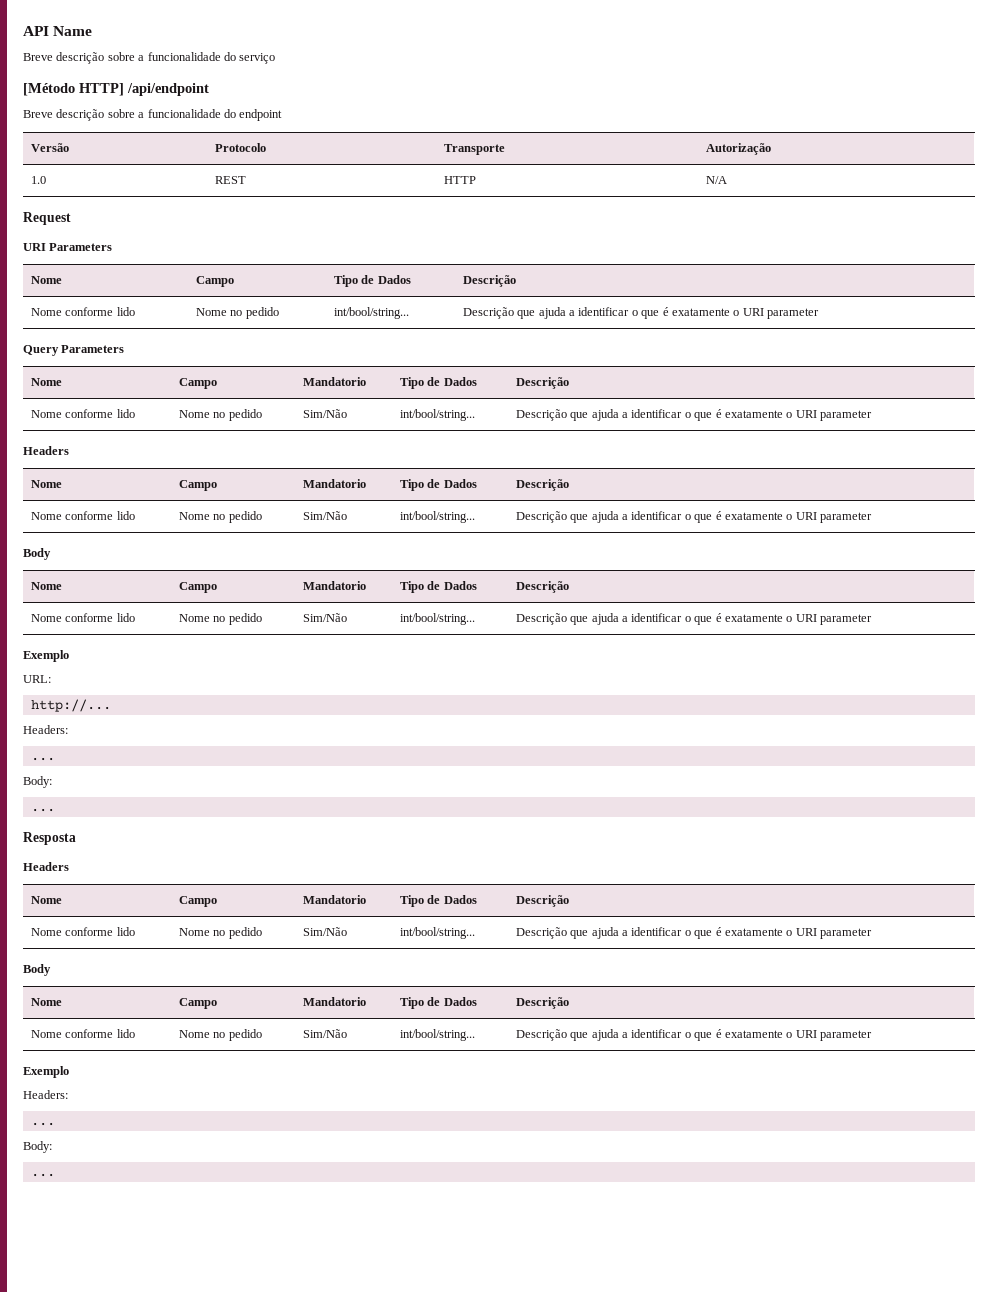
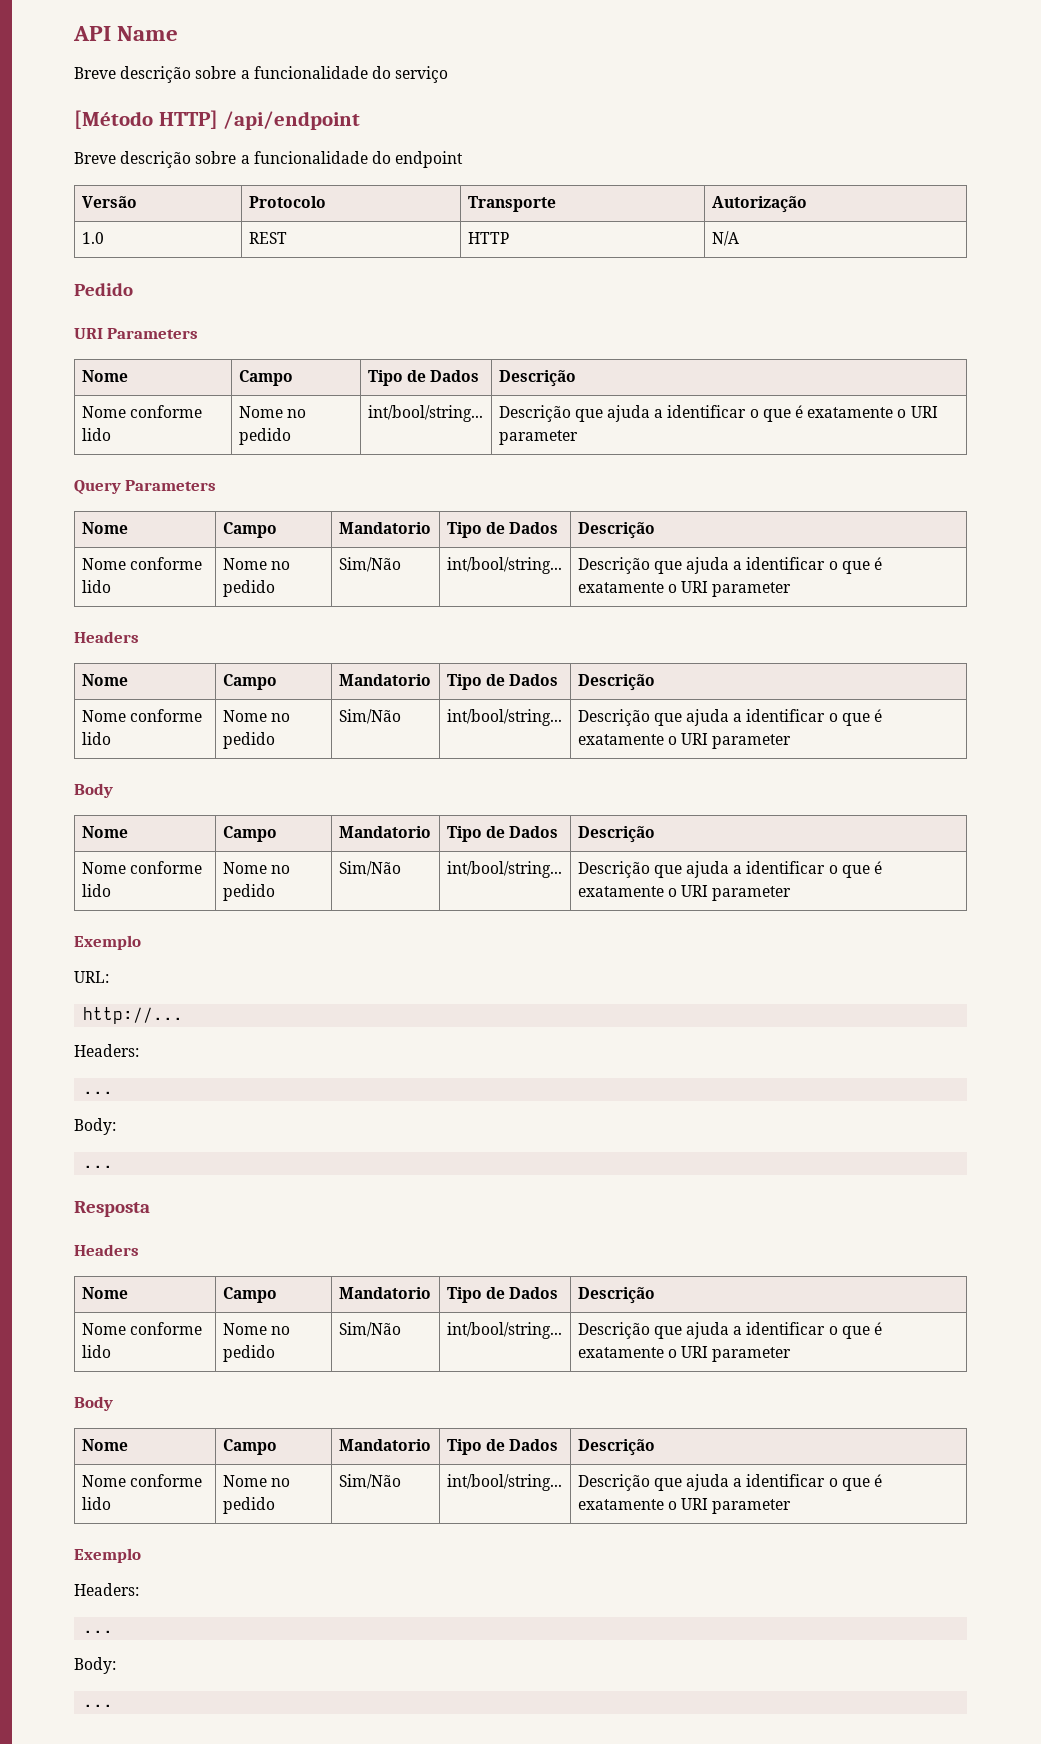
[23,212,71,225] Request -> [74,283,133,296] Pedido

